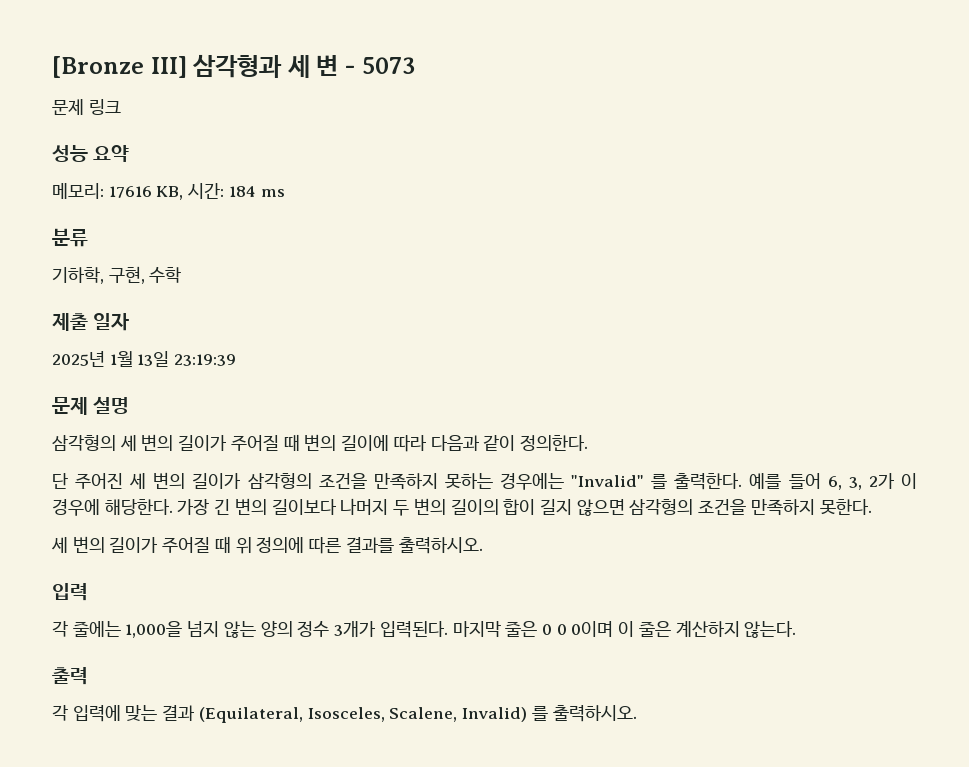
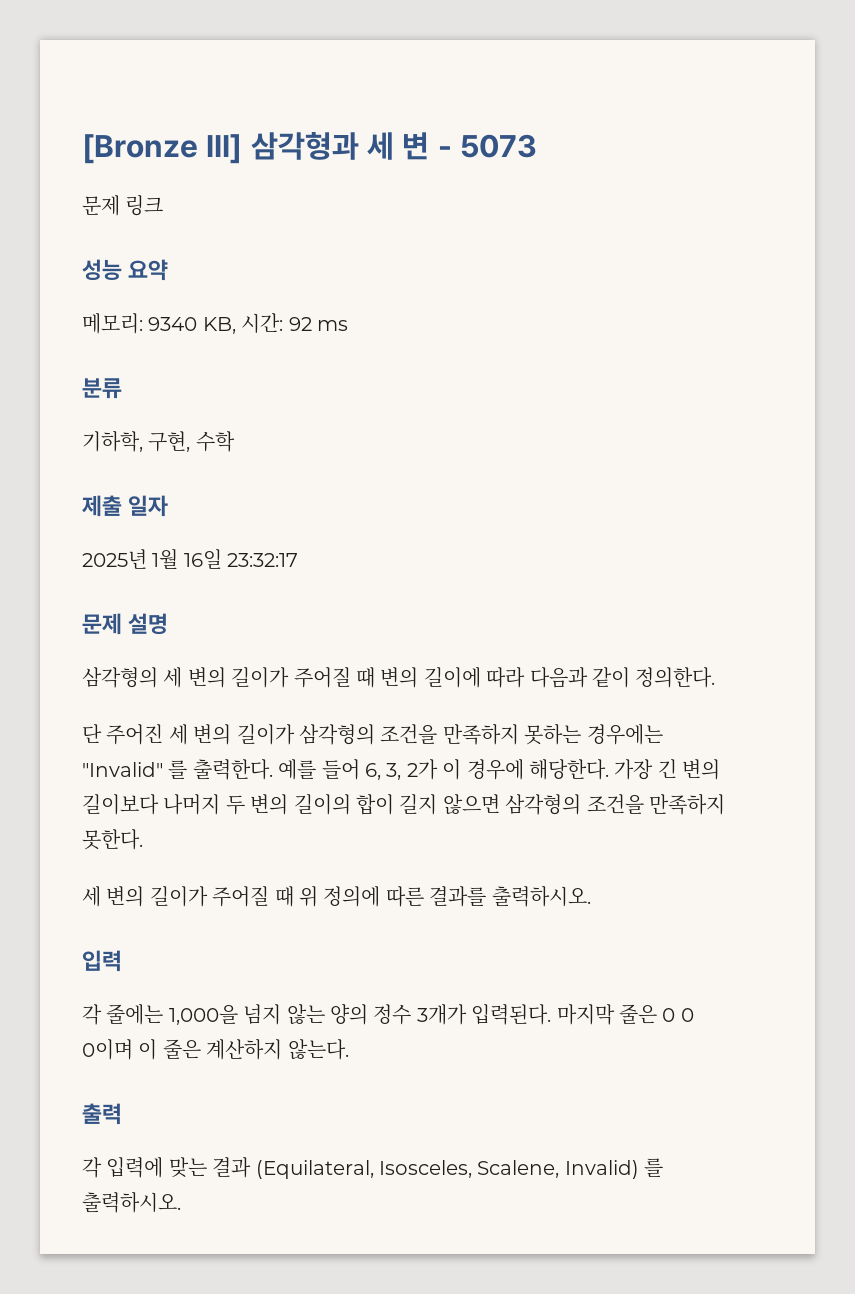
[108,186,152,198] 17616 -> [148,317,198,331] 9340
[228,186,256,197] 184 -> [288,317,312,331] 92
[137,351,237,367] 13일 23:19:39 -> [183,549,299,569] 16일 23:32:17

